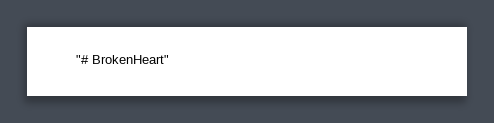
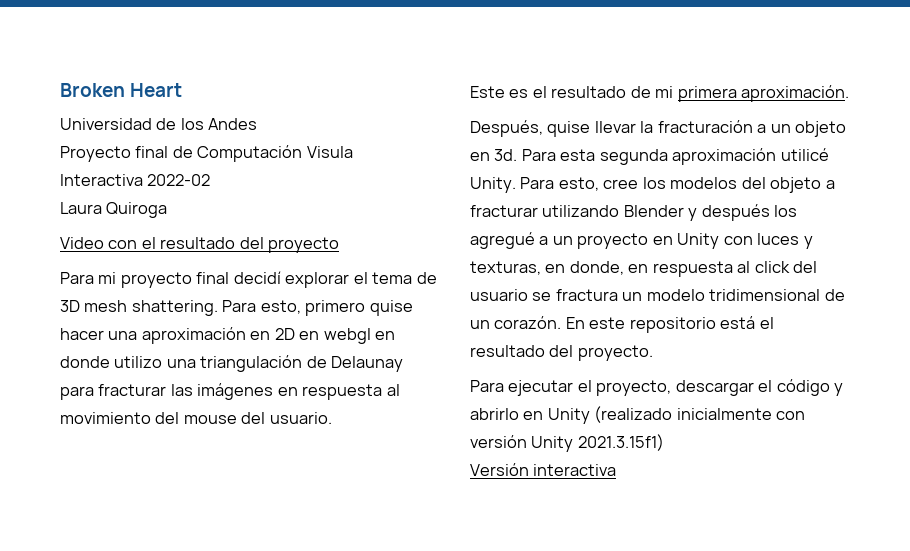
[76,55,169,64] "# BrokenHeart" -> [60,83,183,97] [60,118,258,130] [60,145,353,162] [60,174,211,186] [60,202,168,218] [60,237,340,253] [60,271,437,288] [60,300,413,316] [60,327,396,344] [60,355,404,372] [60,383,400,400] [60,412,332,424] [470,85,850,102] [470,120,847,137] [470,148,829,165] [470,177,835,193] [470,204,798,221] [470,232,813,249] [470,261,818,277] [470,289,845,301] [470,316,774,333] [470,345,653,361] [470,379,844,396] [470,406,806,424] [470,434,664,452] [470,463,617,476] Broken Heart // Universidad de los Andes // Proyecto final de Computación Visula Interactiva 2022-02 // Laura Quiroga // Video con el resultado del proyecto // Para mi proyecto final decidí explorar el tema de 3D mesh shattering. Para esto, primero quise hacer una aproximación en 2D en webgl en donde utilizo una triangulación de Delaunay para fracturar las imágenes en respuesta al movimiento del mouse del usuario. // Este es el resultado de mi primera aproximación. // Después, quise llevar la fracturación a un objeto en 3d. Para esta segunda aproximación utilicé Unity. Para esto, cree los modelos del objeto a fracturar utilizando Blender y después los agregué a un proyecto en Unity con luces y texturas, en donde, en respuesta al click del usuario se fractura un modelo tridimensional de un corazón. En este repositorio está el resultado del proyecto. // Para ejecutar el proyecto, descargar el código y abrirlo en Unity (realizado inicialmente con versión Unity 2021.3.15f1) // Versión interactiva

